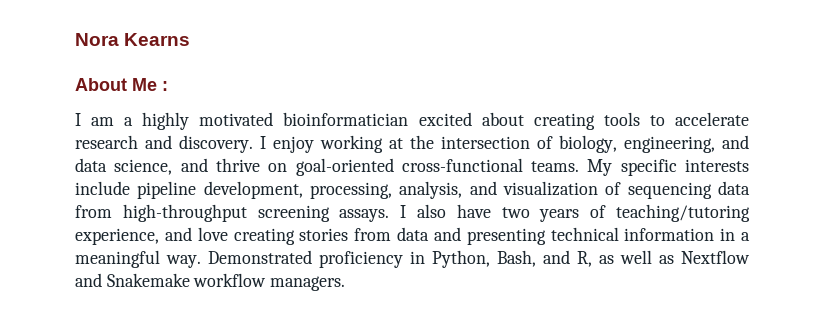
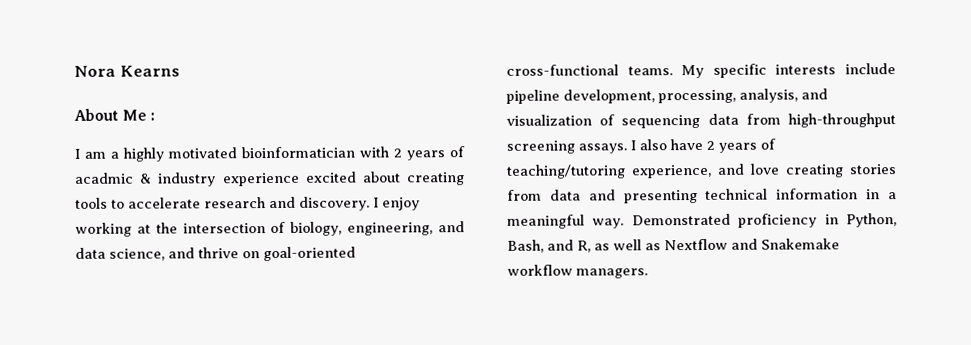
(409, 119) none -> [359,146,465,161] [74,172,300,187] with 2 years of acadmic & industry experience
[501,207,530,218] two -> [706,140,715,150] 2

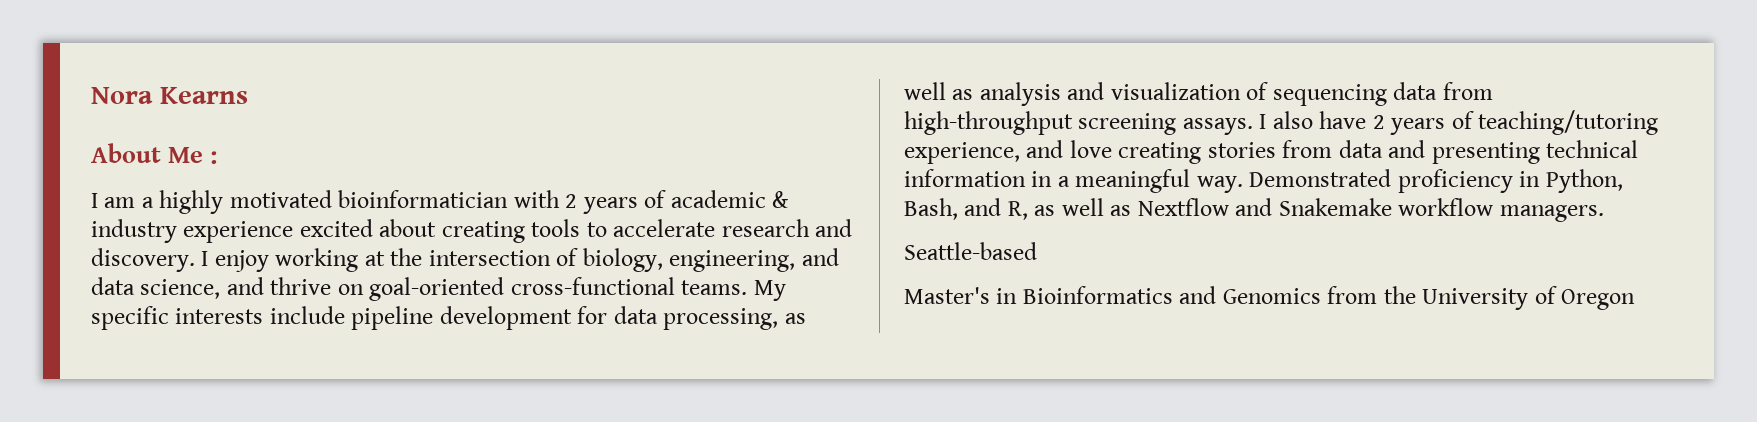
[74,172,134,184] acadmic -> [670,190,766,208] academic
[563,88,798,104] development, processing, analysis, -> [439,306,806,330] [904,82,1061,106] development for data processing, as well as analysis
(648, 273) none -> [904,242,1037,260] [904,286,1636,310] // Seattle-based // Master's in Bioinformatics and Genomics from the University of Oregon

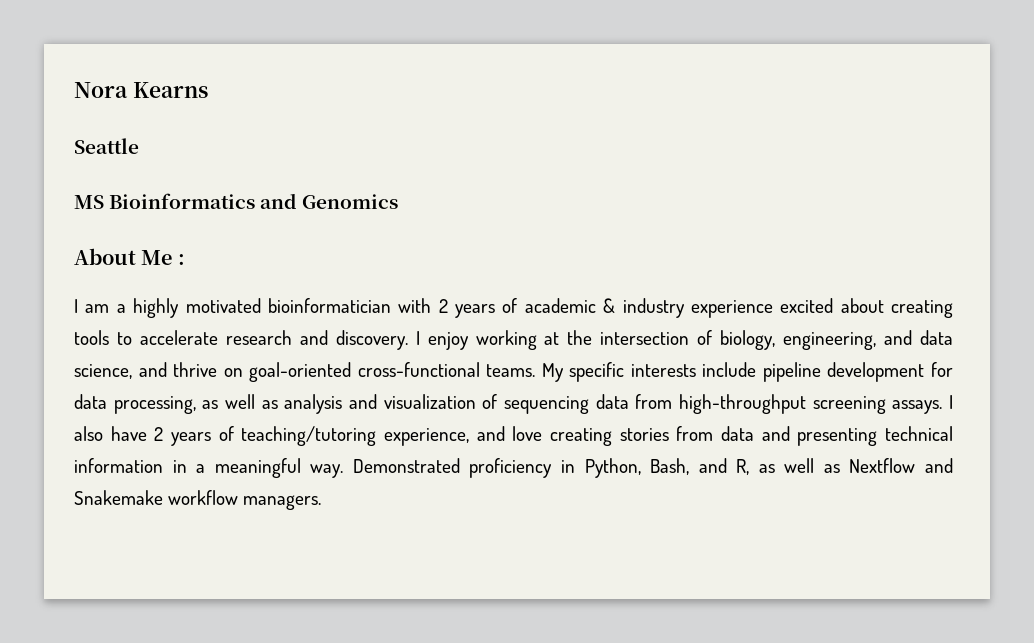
(248, 95) none -> [74,138,139,154] [74,193,399,209] // Seattle // MS Bioinformatics and Genomics
[904,242,1037,260] [904,286,1636,310] // Seattle-based // Master's in Bioinformatics and Genomics from the University of Oregon -> (322, 502) none

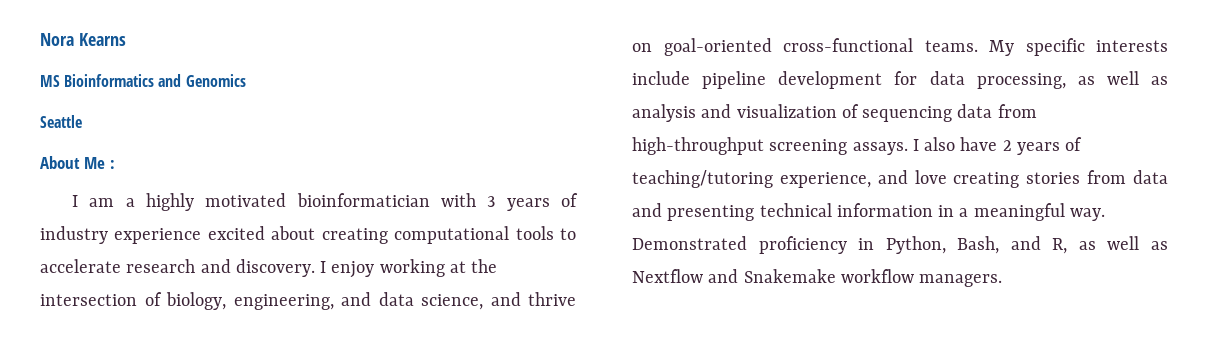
[74,138,139,154] // Seattle -> (126, 39) none
(399, 201) none -> [40,115,82,128] // Seattle
[438,298,616,318] 2 years of academic & -> [487,193,578,211] 3 years of
(953, 309) none -> [394,226,510,244] computational

